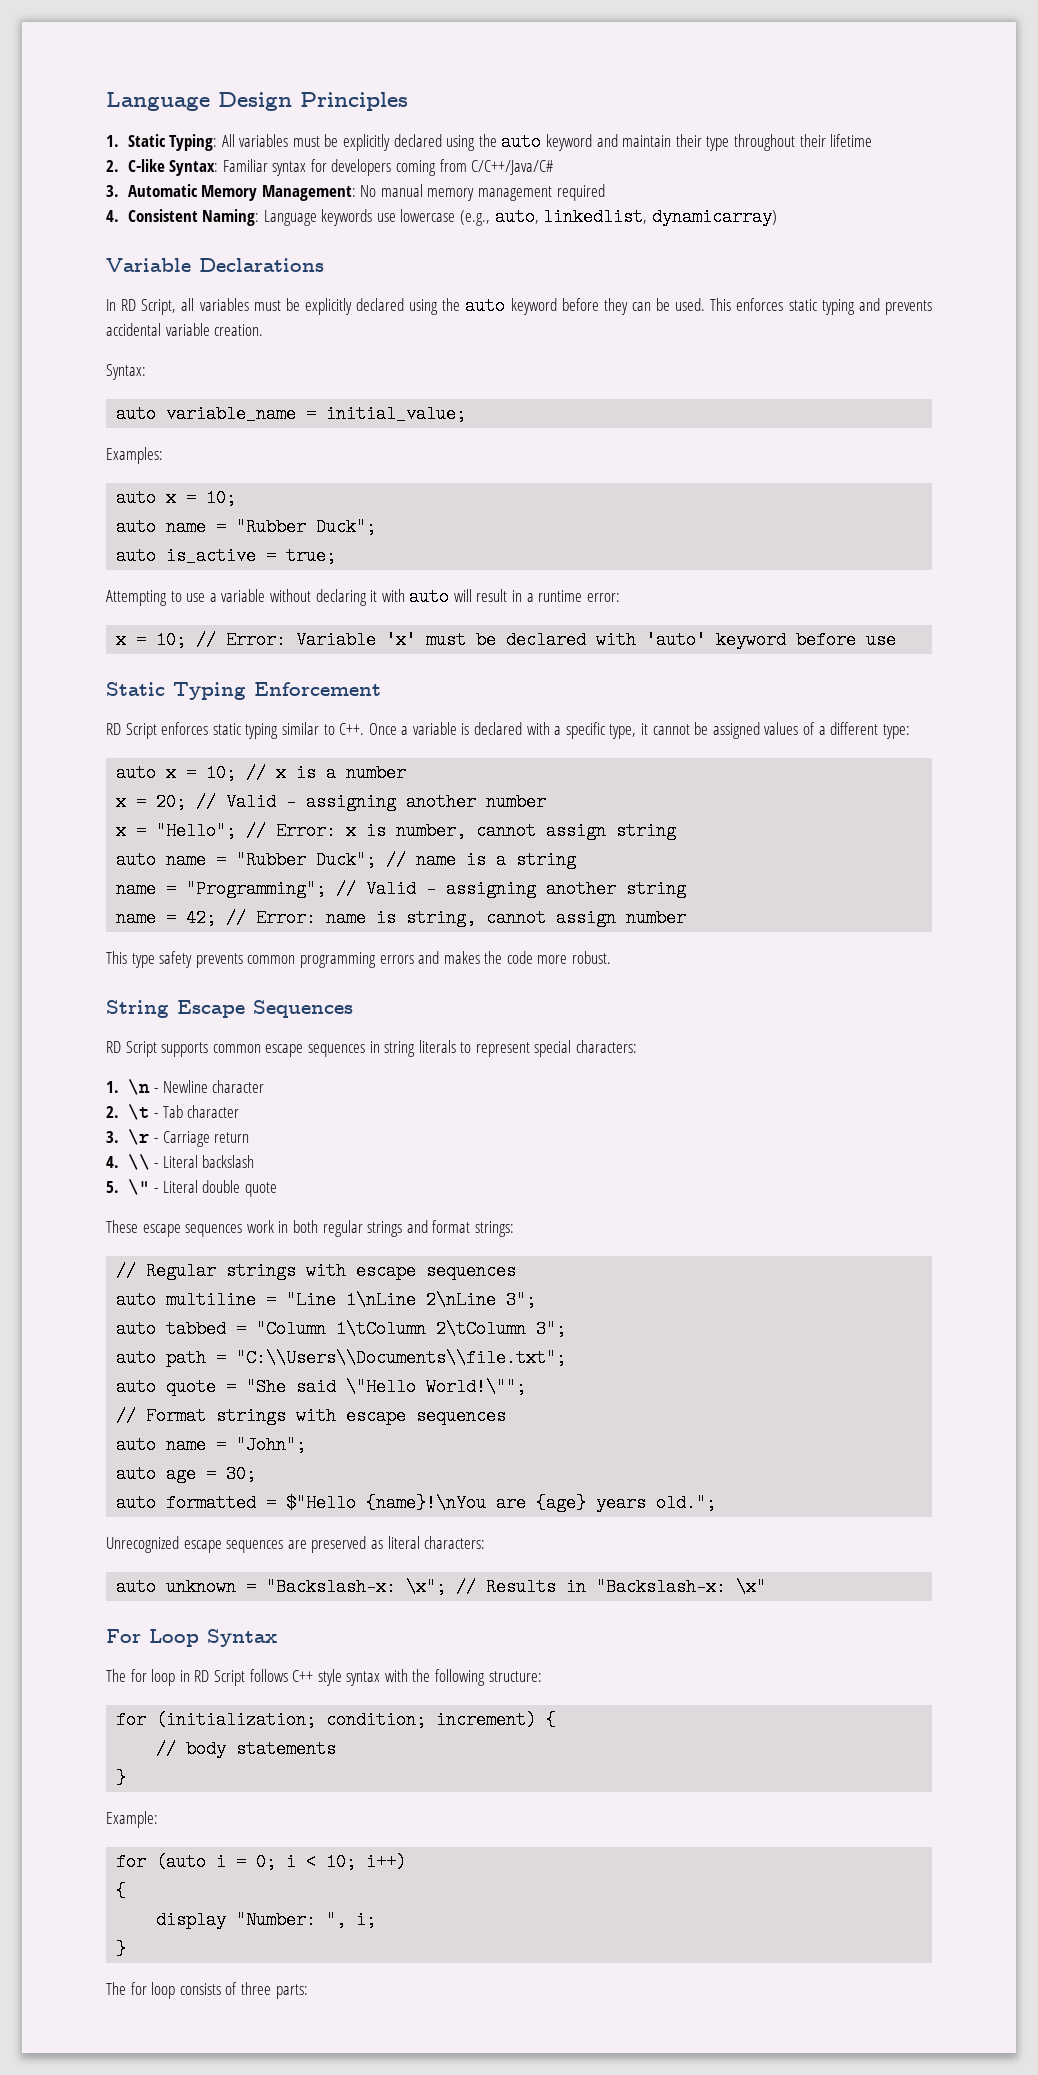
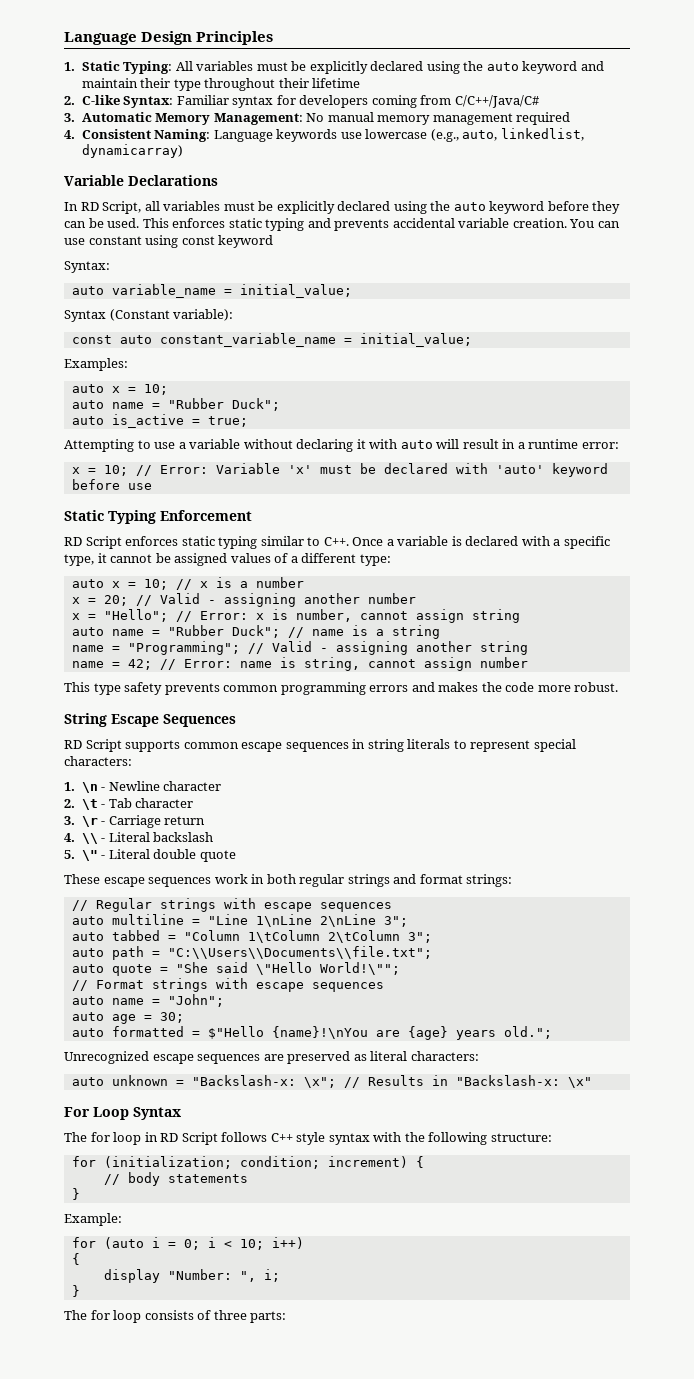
(264, 330) none -> [569,219,620,228] [64,235,274,248] You can use constant using const keyword
(467, 414) none -> [64,309,234,322] [71,333,472,347] // Syntax (Constant variable): // const auto constant_variable_name = initial_value;

